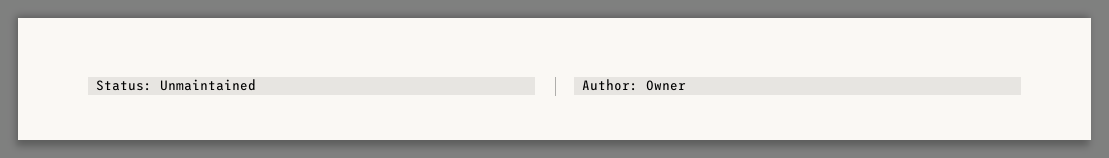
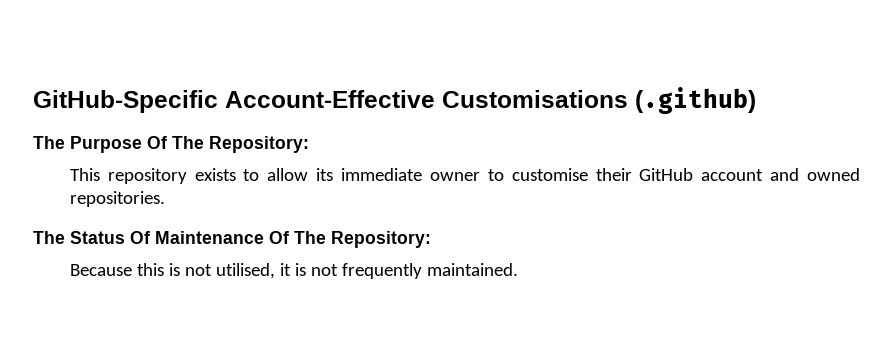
[96,79,257,91] [582,79,687,91] Status: Unmaintained // Author: Owner -> [33,87,756,114] [33,136,309,153] [69,168,860,184] [69,191,165,207] [33,231,431,248] [69,263,518,279] GitHub-Specific Account-Effective Customisations (.github) // The Purpose Of The Repository: // This repository exists to allow its immediate owner to customise their GitHub account and owned repositories. // The Status Of Maintenance Of The Repository: // Because this is not utilised, it is not frequently maintained.

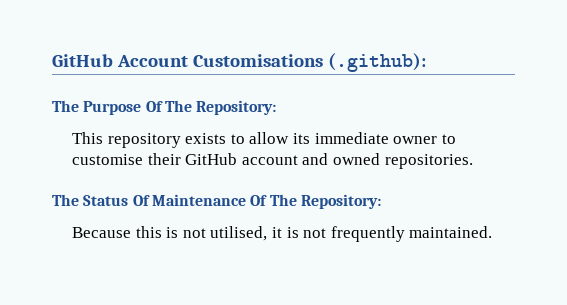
[33,87,756,114] GitHub-Specific Account-Effective Customisations (.github) -> [52,53,427,72] GitHub Account Customisations (.github):

